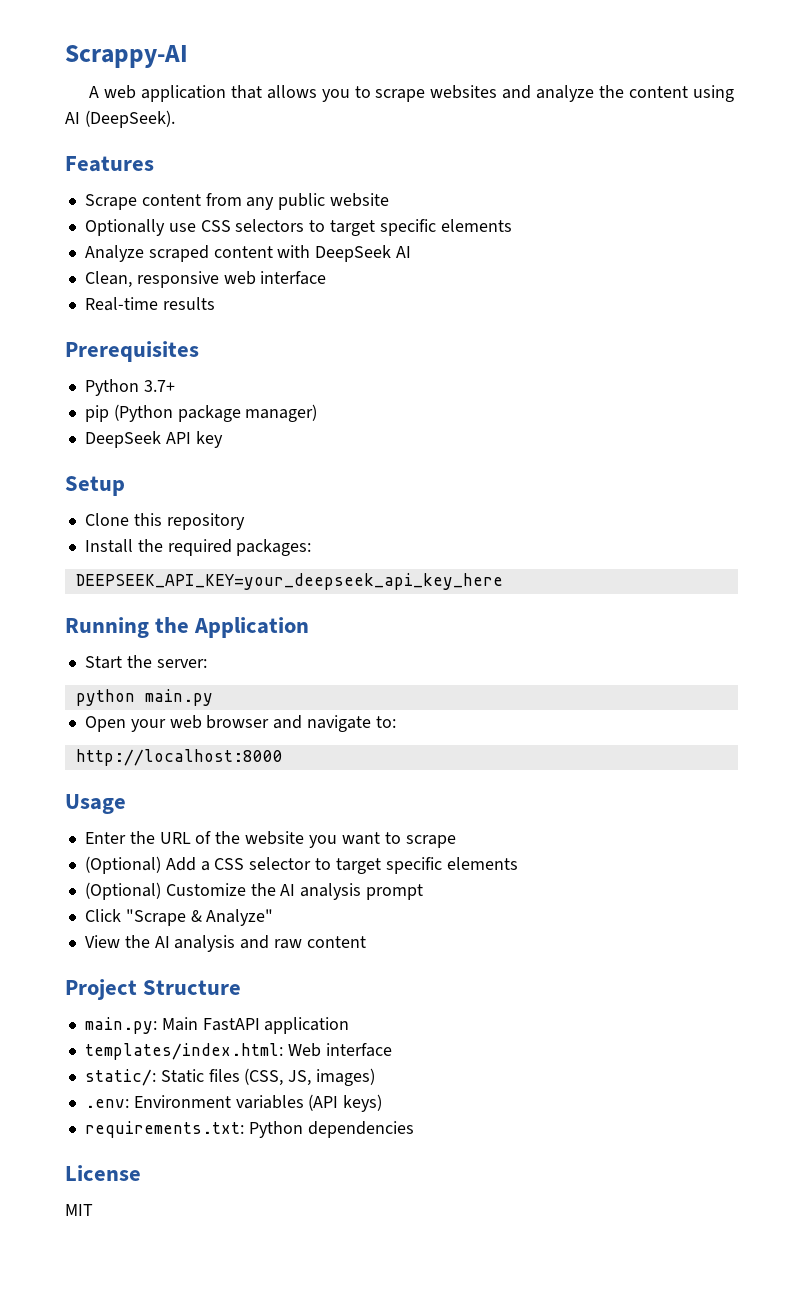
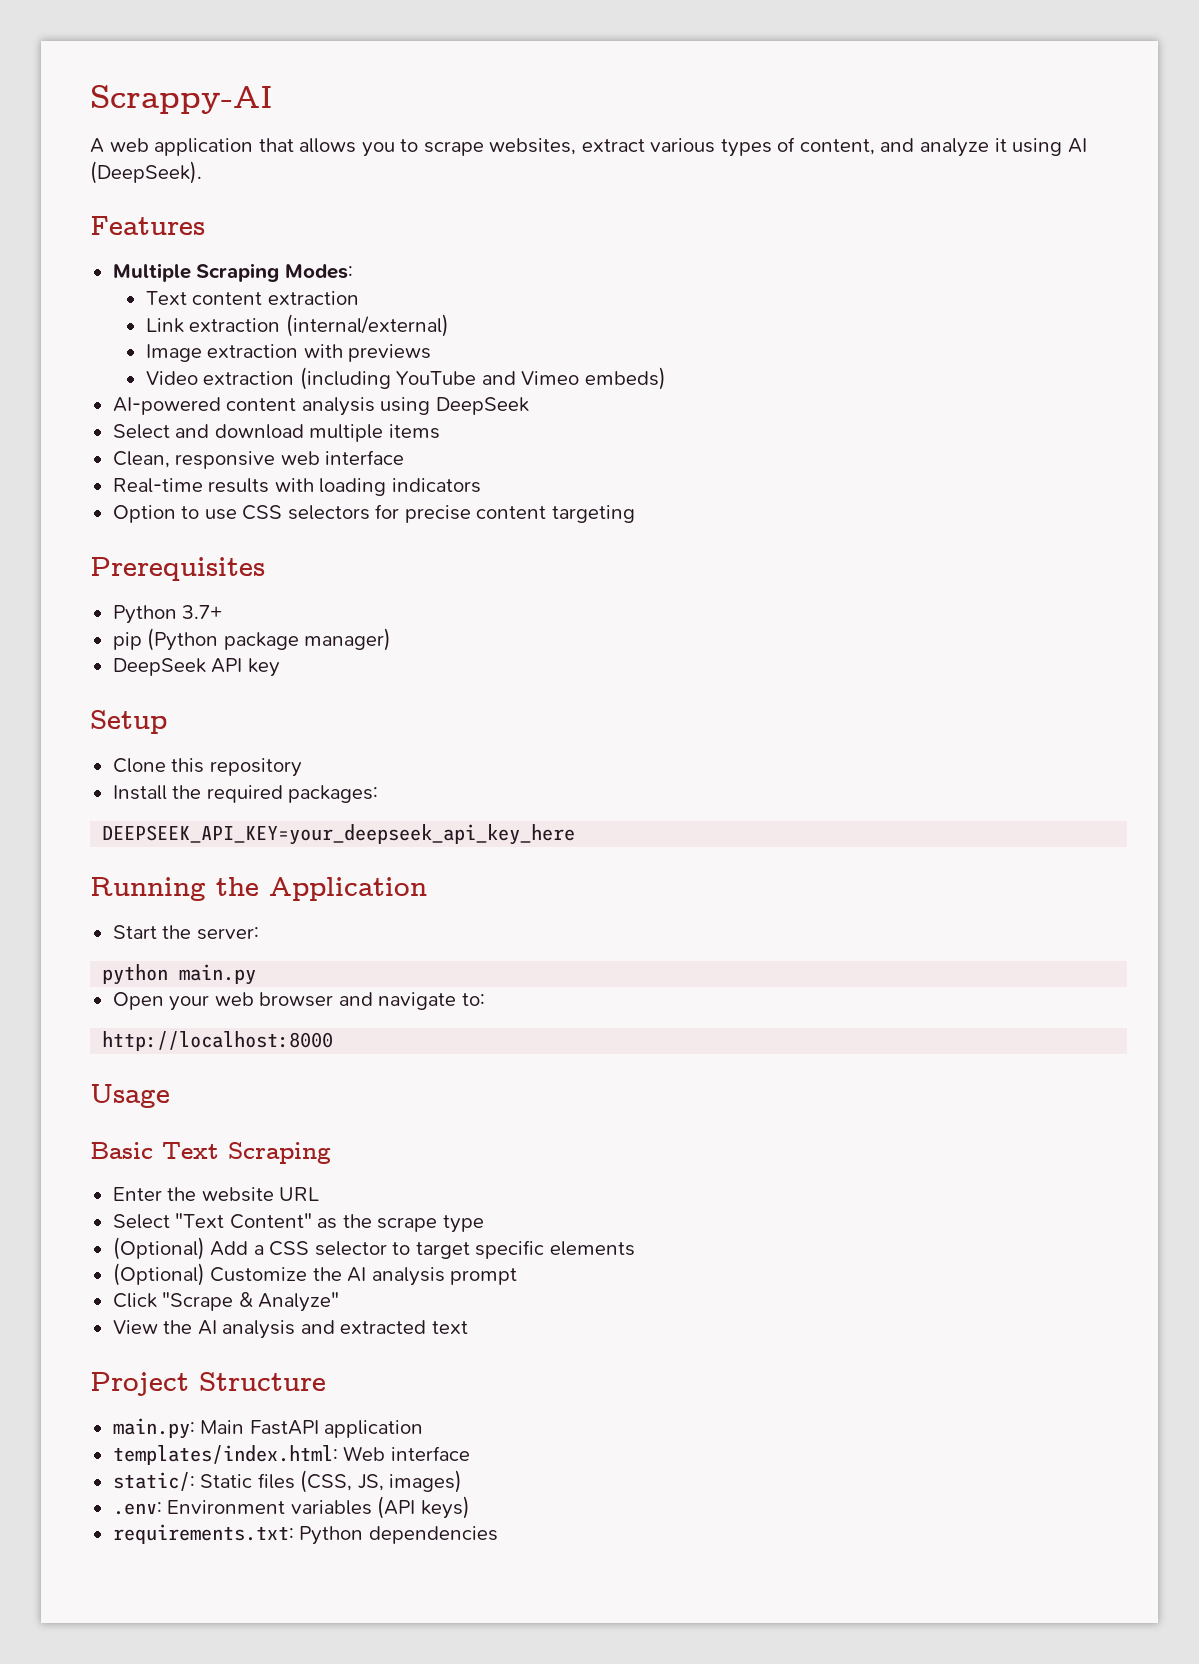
[430,85,734,102] [65,110,175,128] [65,156,154,172] [84,193,390,210] [84,219,512,236] [84,245,412,262] websites and analyze the content using AI (DeepSeek). // Features // Scrape content from any public website // Optionally use CSS selectors to target specific elements // Analyze scraped content with DeepSeek AI -> [489,137,1087,157] [90,161,202,184] [90,216,205,235] [112,263,353,282] [145,291,359,305] [145,314,449,337] [145,344,432,362] [145,367,666,390] [112,397,529,416] [112,424,440,442] websites, extract various types of content, and analyze it using AI (DeepSeek). // Features // Multiple Scraping Modes: // Text content extraction // Link extraction (internal/external) // Image extraction with previews // Video extraction (including YouTube and Vimeo embeds) // AI-powered content analysis using DeepSeek // Select and download multiple items
(215, 303) none -> [274,478,481,496] [112,504,635,523] with loading indicators // Option to use CSS selectors for precise content targeting
(126, 804) none -> [90,1142,331,1164] // Basic Text Scraping
(155, 837) none -> [201,1187,274,1202] website
[195,831,456,848] of the website you want to scrape -> [112,1213,484,1233] // Select "Text Content" as the scrape type
[274,936,366,949] raw content -> [340,1320,468,1334] extracted text
[65,1165,141,1181] [65,1204,93,1216] // License // MIT -> (498, 1535) none

